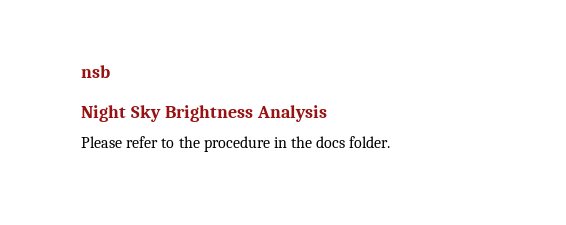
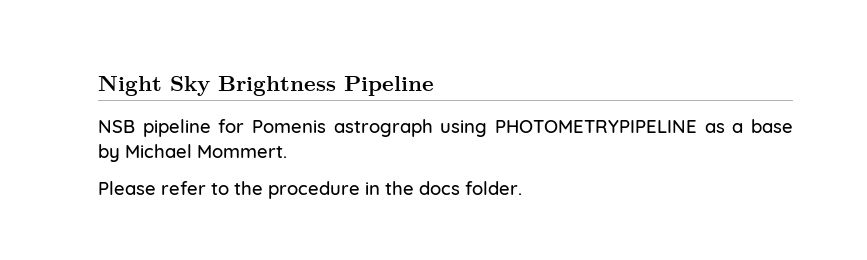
[81,65,110,78] nsb // -> (98, 86) none
[256,105,327,122] Analysis -> [344,76,434,96] [98,119,793,137] [98,144,287,162] Pipeline // NSB pipeline for Pomenis astrograph using PHOTOMETRYPIPELINE as a base by Michael Mommert.

